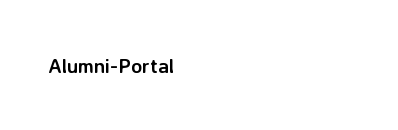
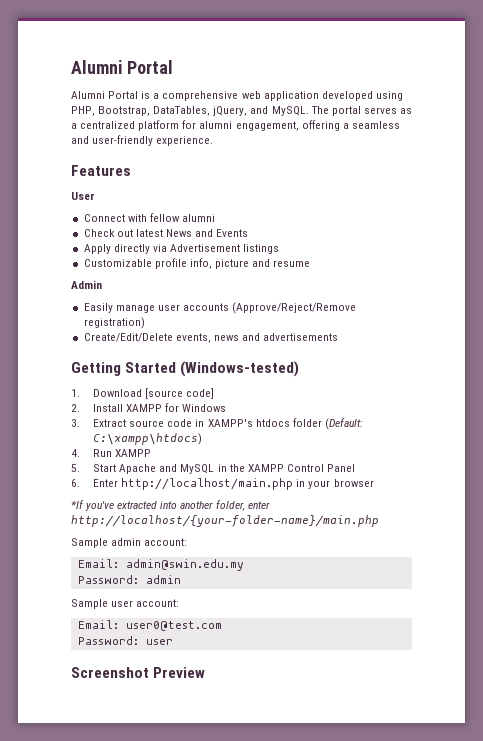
[48,59,174,73] Alumni-Portal -> [71,60,173,74] [71,91,403,101] [71,106,412,116] [71,120,400,131] [71,135,214,146] [71,165,131,176] [71,192,95,200] [83,213,215,222] [83,229,249,237] [83,244,280,254] [83,258,311,269] [71,280,102,289] [83,302,357,314] [83,317,145,329] [83,333,339,343] [71,361,300,377] [71,388,215,399] [71,403,227,412] [71,418,363,430] [93,433,203,445] [71,449,152,457] [71,464,355,474] [71,478,374,490] [71,500,270,511] [71,515,379,527] [71,538,188,548] [77,559,244,571] [77,575,181,584] [71,599,180,609] [77,620,222,631] [77,636,173,645] [71,667,206,678] Alumni Portal // Alumni Portal is a comprehensive web application developed using PHP, Bootstrap, DataTables, jQuery, and MySQL. The portal serves as a centralized platform for alumni engagement, offering a seamless and user-friendly experience. // Features // User // Connect with fellow alumni // Check out latest News and Events // Apply directly via Advertisement listings // Customizable profile info, picture and resume // Admin // Easily manage user accounts (Approve/Reject/Remove registration) // Create/Edit/Delete events, news and advertisements // Getting Started (Windows-tested) // 1. Download [source code] // 2. Install XAMPP for Windows // 3. Extract source code in XAMPP's htdocs folder (Default: C:\xampp\htdocs) // 4. Run XAMPP // 5. Start Apache and MySQL in the XAMPP Control Panel // 6. Enter http://localhost/main.php in your browser // *If you've extracted into another folder, enter http://localhost/{your-folder-name}/main.php // Sample admin account: // Email: admin@swin.edu.my // Password: admin // Sample user account: // Email: user0@test.com // Password: user // Screenshot Preview

